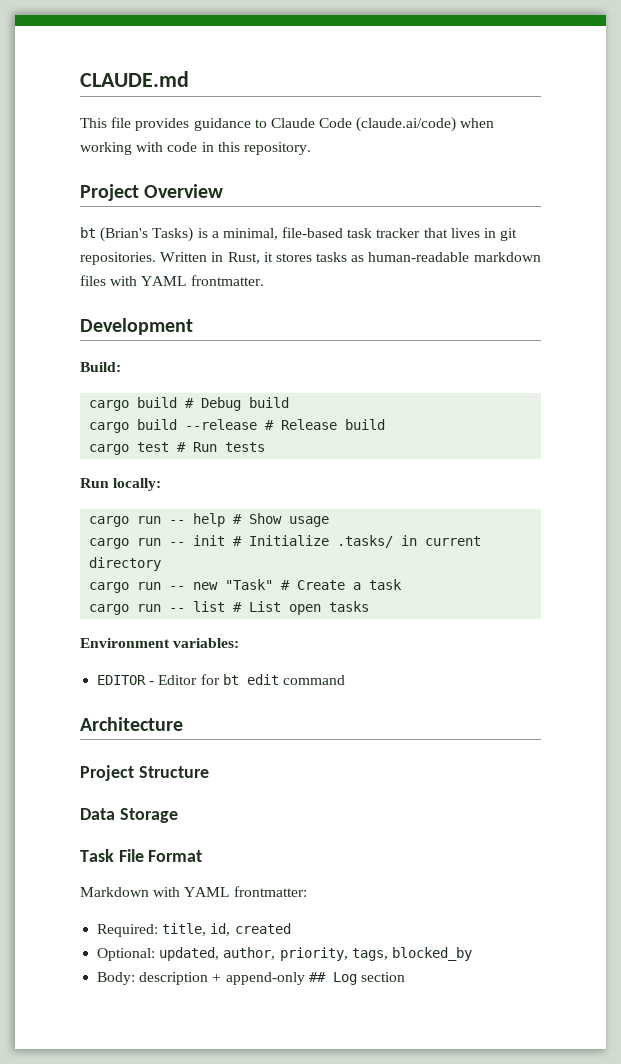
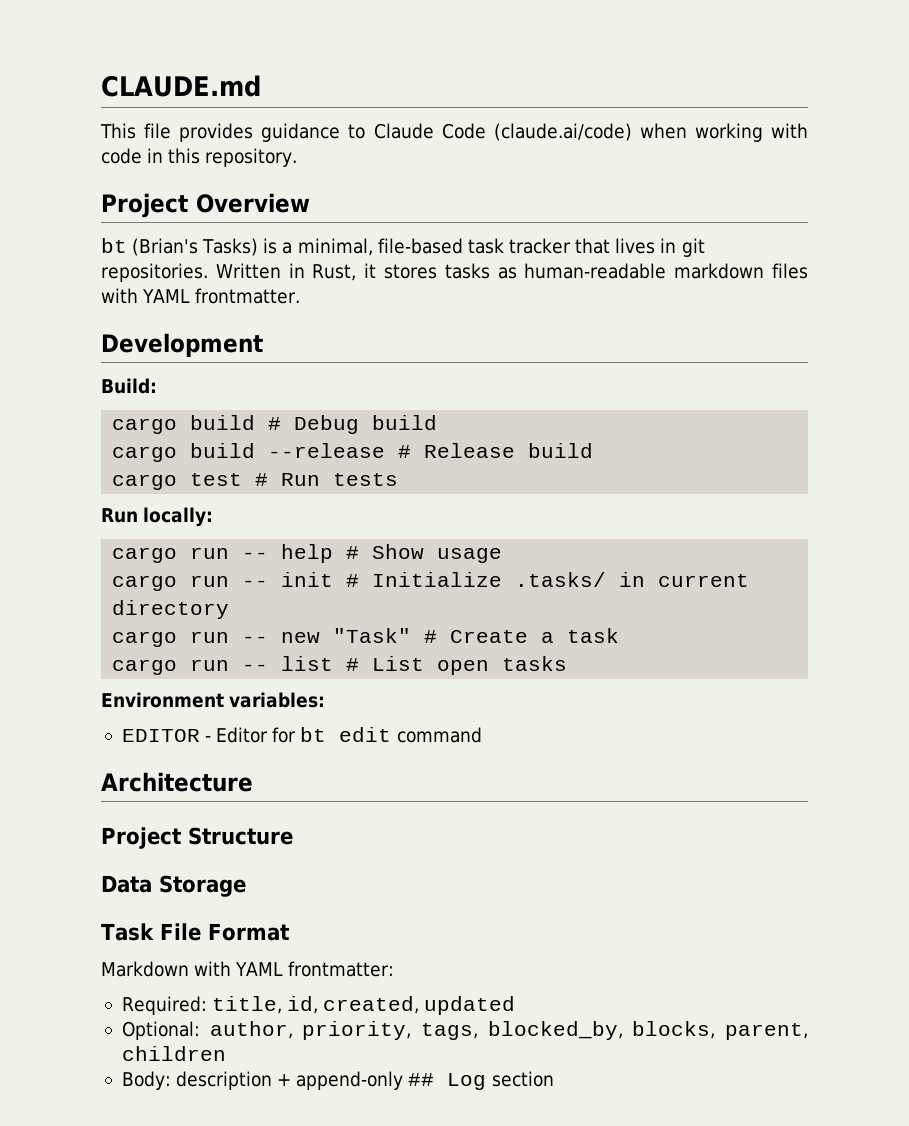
[234,923,291,934] created -> [323,996,516,1015] created, updated
[159,947,220,961] updated, -> (200, 1030) none
[391,947,472,961] blocked_by -> [487,1021,809,1040] [121,1046,226,1061] blocked_by, blocks, parent, children

